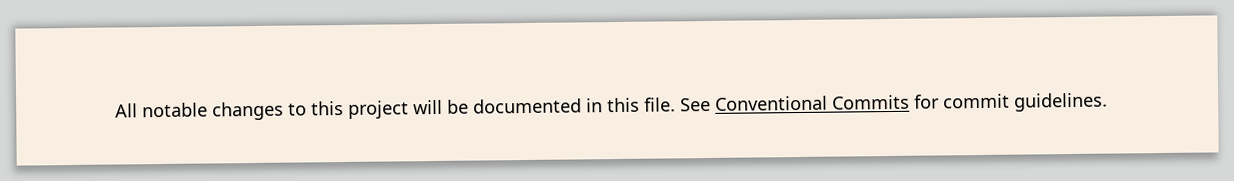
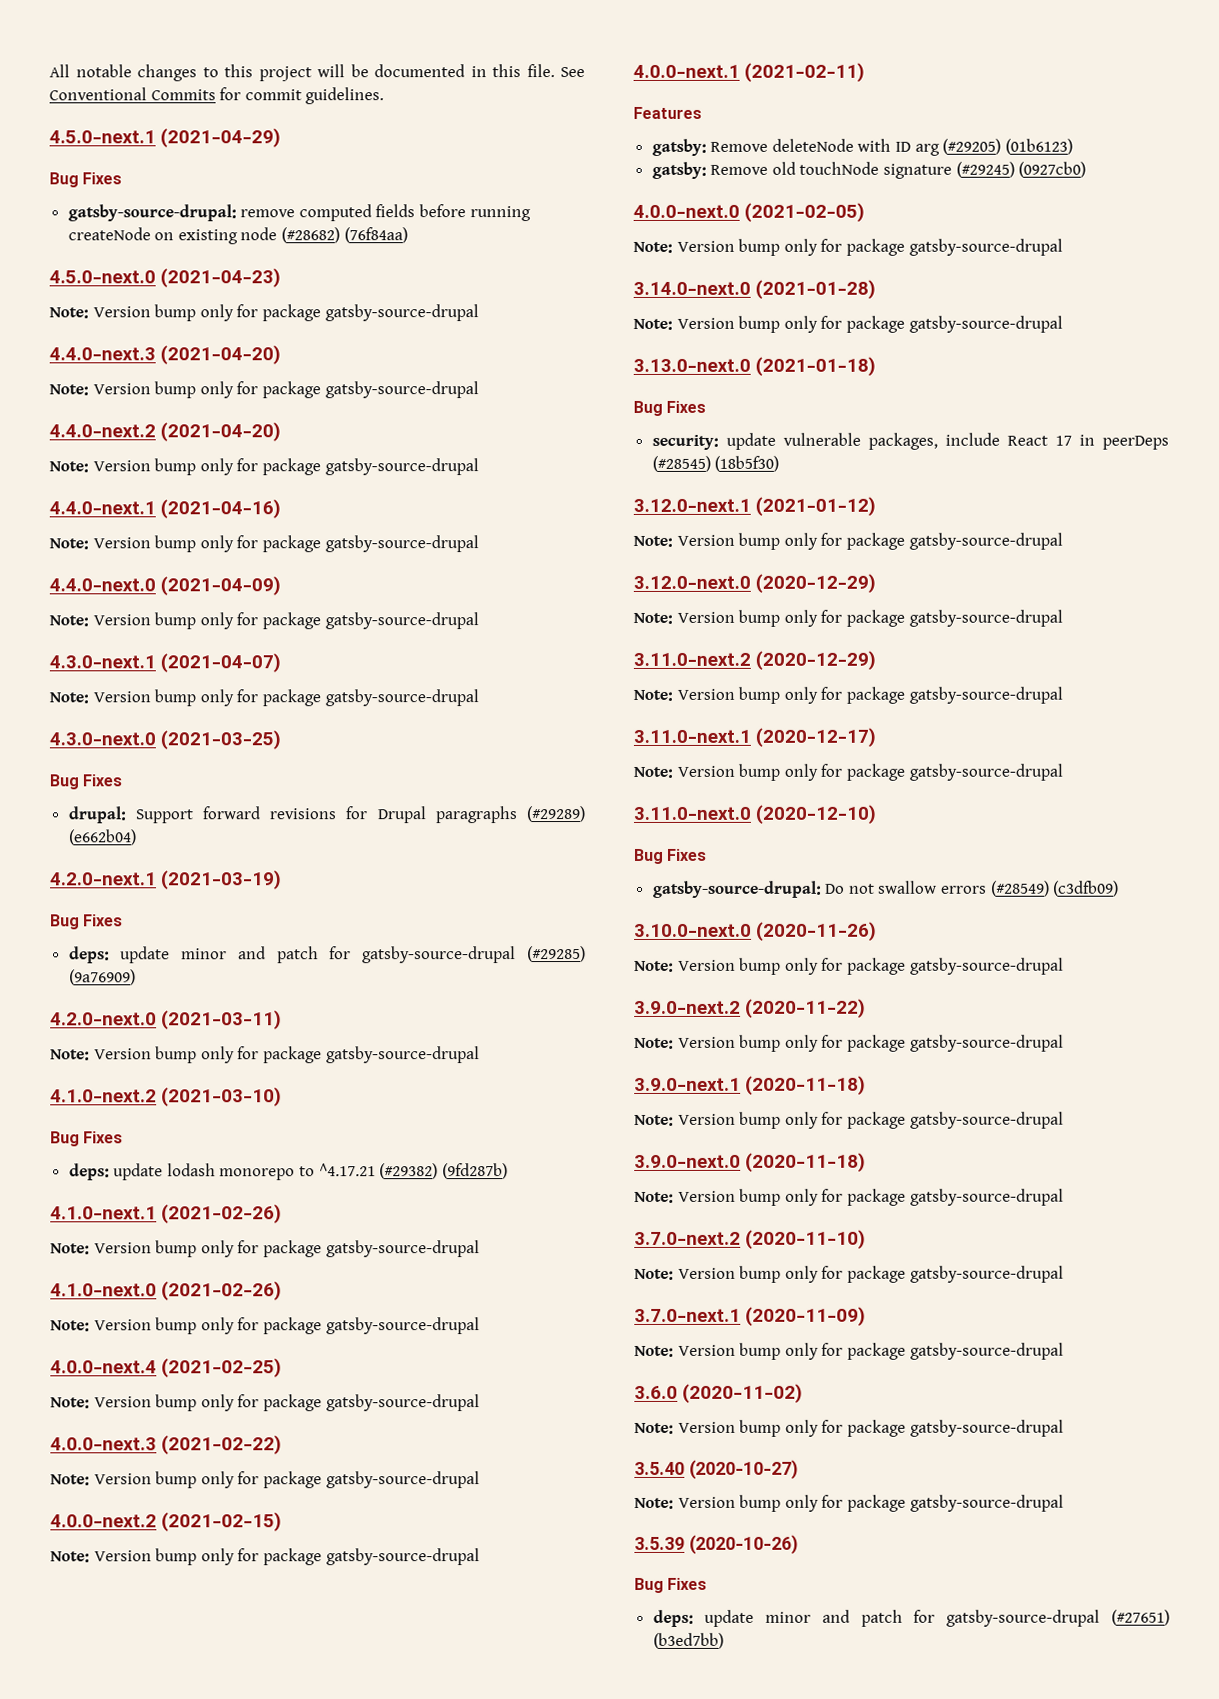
(1108, 102) none -> [49,128,281,148] [49,172,123,188] [67,204,531,222] [67,227,408,245] [49,268,281,288] [49,304,479,322] [49,345,281,365] [49,381,479,399] [49,422,281,442] [49,458,479,476] [49,499,281,519] [49,535,479,553] [49,576,281,596] [49,612,479,630] [49,653,281,673] [49,689,479,707] [49,730,281,750] [49,774,123,790] [67,806,585,824] [67,829,136,846] [50,870,282,890] [50,914,124,930] [68,946,586,964] [68,969,136,986] [50,1010,282,1030] [50,1046,480,1064] [50,1087,282,1107] [50,1131,124,1147] [68,1163,508,1181] [50,1204,282,1224] [50,1240,480,1258] [50,1281,282,1301] [50,1317,480,1335] [50,1358,282,1378] [50,1394,480,1412] [50,1435,282,1455] [50,1471,480,1489] [50,1512,282,1532] [50,1548,480,1566] [633,62,865,82] [633,106,702,119] [651,138,1073,156] [651,161,1087,179] [633,202,865,222] [633,238,1063,256] [633,279,876,299] [633,315,1063,333] [633,356,876,376] [633,400,707,416] [651,432,1169,450] [651,455,780,472] [633,496,876,516] [633,532,1063,550] [633,573,876,593] [633,609,1063,627] [633,650,876,670] [633,686,1063,704] [633,727,876,747] [633,763,1063,781] [633,804,876,824] [633,848,708,864] [652,880,1120,898] [634,921,877,941] [634,957,1064,975] [634,998,866,1018] [634,1034,1064,1052] [634,1075,866,1095] [634,1111,1064,1129] [634,1152,866,1172] [634,1188,1064,1206] [634,1229,866,1249] [634,1265,1064,1283] [634,1306,866,1326] [634,1342,1064,1360] [634,1383,803,1403] [634,1419,1064,1437] [634,1459,799,1479] [634,1494,1064,1512] [634,1534,799,1554] [634,1577,708,1593] [652,1609,1170,1627] [652,1632,724,1649] // 4.5.0-next.1 (2021-04-29) // Bug Fixes // gatsby-source-drupal: remove computed fields before running createNode on existing node (#28682) (76f84aa) // 4.5.0-next.0 (2021-04-23) // Note: Version bump only for package gatsby-source-drupal // 4.4.0-next.3 (2021-04-20) // Note: Version bump only for package gatsby-source-drupal // 4.4.0-next.2 (2021-04-20) // Note: Version bump only for package gatsby-source-drupal // 4.4.0-next.1 (2021-04-16) // Note: Version bump only for package gatsby-source-drupal // 4.4.0-next.0 (2021-04-09) // Note: Version bump only for package gatsby-source-drupal // 4.3.0-next.1 (2021-04-07) // Note: Version bump only for package gatsby-source-drupal // 4.3.0-next.0 (2021-03-25) // Bug Fixes // drupal: Support forward revisions for Drupal paragraphs (#29289) (e662b04) // 4.2.0-next.1 (2021-03-19) // Bug Fixes // deps: update minor and patch for gatsby-source-drupal (#29285) (9a76909) // 4.2.0-next.0 (2021-03-11) // Note: Version bump only for package gatsby-source-drupal // 4.1.0-next.2 (2021-03-10) // Bug Fixes // deps: update lodash monorepo to ^4.17.21 (#29382) (9fd287b) // 4.1.0-next.1 (2021-02-26) // Note: Version bump only for package gatsby-source-drupal // 4.1.0-next.0 (2021-02-26) // Note: Version bump only for package gatsby-source-drupal // 4.0.0-next.4 (2021-02-25) // Note: Version bump only for package gatsby-source-drupal // 4.0.0-next.3 (2021-02-22) // Note: Version bump only for package gatsby-source-drupal // 4.0.0-next.2 (2021-02-15) // Note: Version bump only for package gatsby-source-drupal // 4.0.0-next.1 (2021-02-11) // Features // gatsby: Remove deleteNode with ID arg (#29205) (01b6123) // gatsby: Remove old touchNode signature (#29245) (0927cb0) // 4.0.0-next.0 (2021-02-05) // Note: Version bump only for package gatsby-source-drupal // 3.14.0-next.0 (2021-01-28) // Note: Version bump only for package gatsby-source-drupal // 3.13.0-next.0 (2021-01-18) // Bug Fixes // security: update vulnerable packages, include React 17 in peerDeps (#28545) (18b5f30) // 3.12.0-next.1 (2021-01-12) // Note: Version bump only for package gatsby-source-drupal // 3.12.0-next.0 (2020-12-29) // Note: Version bump only for package gatsby-source-drupal // 3.11.0-next.2 (2020-12-29) // Note: Version bump only for package gatsby-source-drupal // 3.11.0-next.1 (2020-12-17) // Note: Version bump only for package gatsby-source-drupal // 3.11.0-next.0 (2020-12-10) // Bug Fixes // gatsby-source-drupal: Do not swallow errors (#28549) (c3dfb09) // 3.10.0-next.0 (2020-11-26) // Note: Version bump only for package gatsby-source-drupal // 3.9.0-next.2 (2020-11-22) // Note: Version bump only for package gatsby-source-drupal // 3.9.0-next.1 (2020-11-18) // Note: Version bump only for package gatsby-source-drupal // 3.9.0-next.0 (2020-11-18) // Note: Version bump only for package gatsby-source-drupal // 3.7.0-next.2 (2020-11-10) // Note: Version bump only for package gatsby-source-drupal // 3.7.0-next.1 (2020-11-09) // Note: Version bump only for package gatsby-source-drupal // 3.6.0 (2020-11-02) // Note: Version bump only for package gatsby-source-drupal // 3.5.40 (2020-10-27) // Note: Version bump only for package gatsby-source-drupal // 3.5.39 (2020-10-26) // Bug Fixes // deps: update minor and patch for gatsby-source-drupal (#27651) (b3ed7bb)

